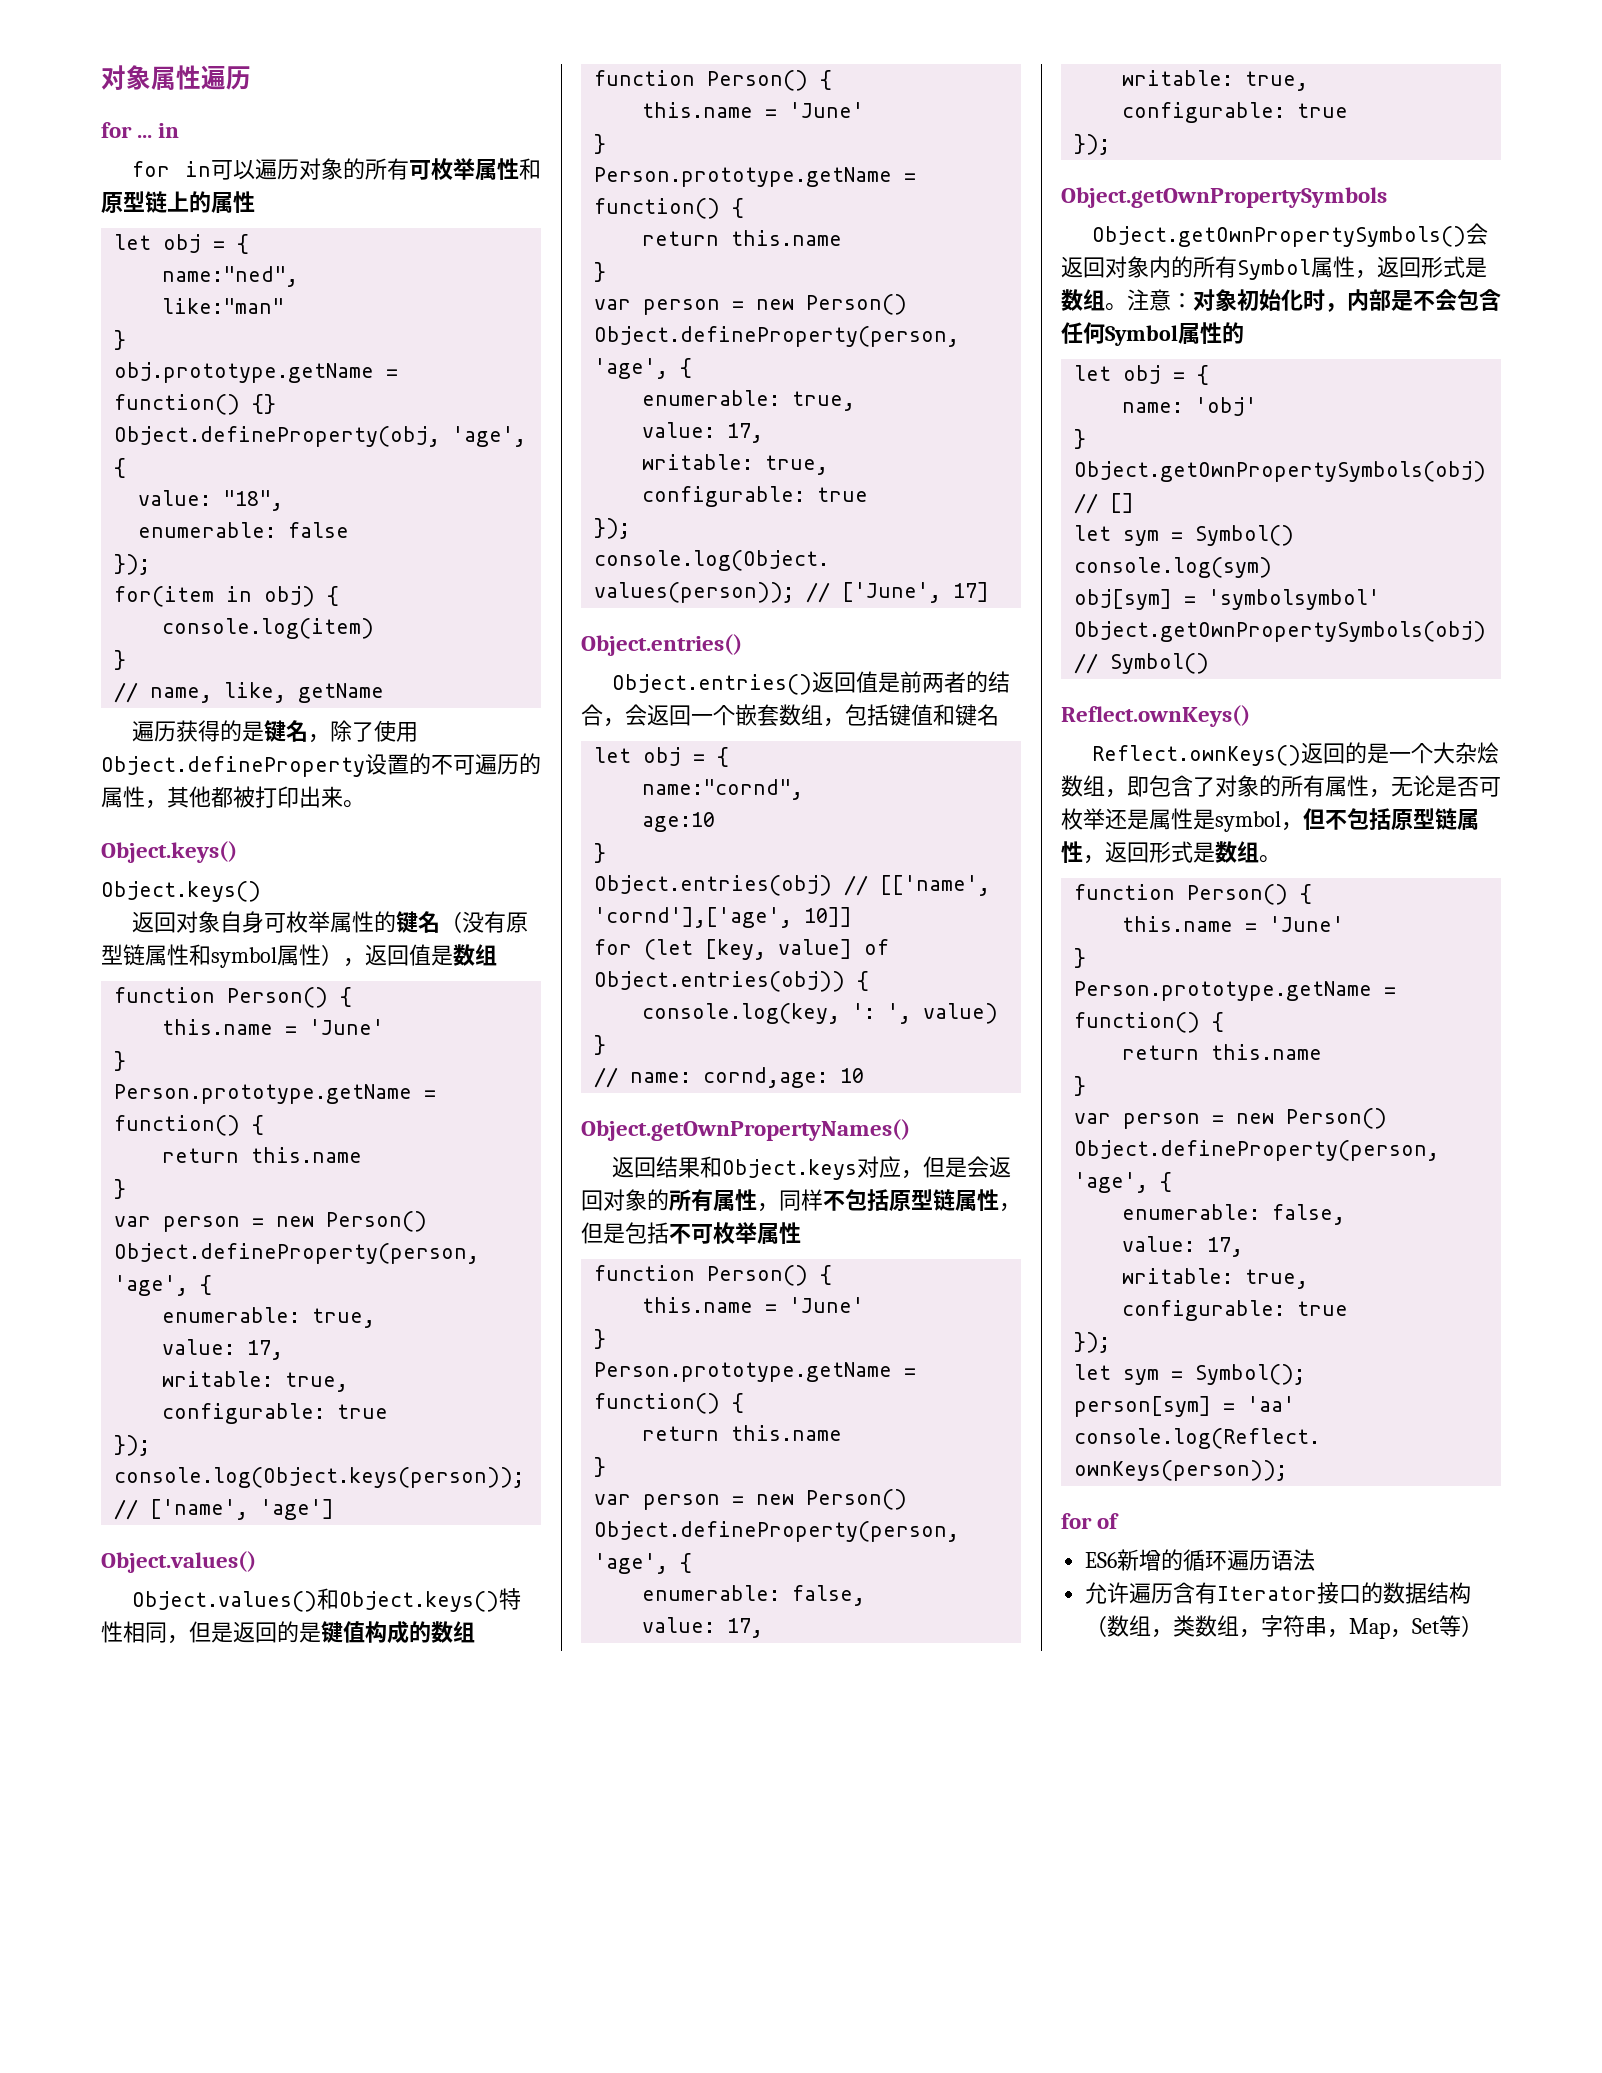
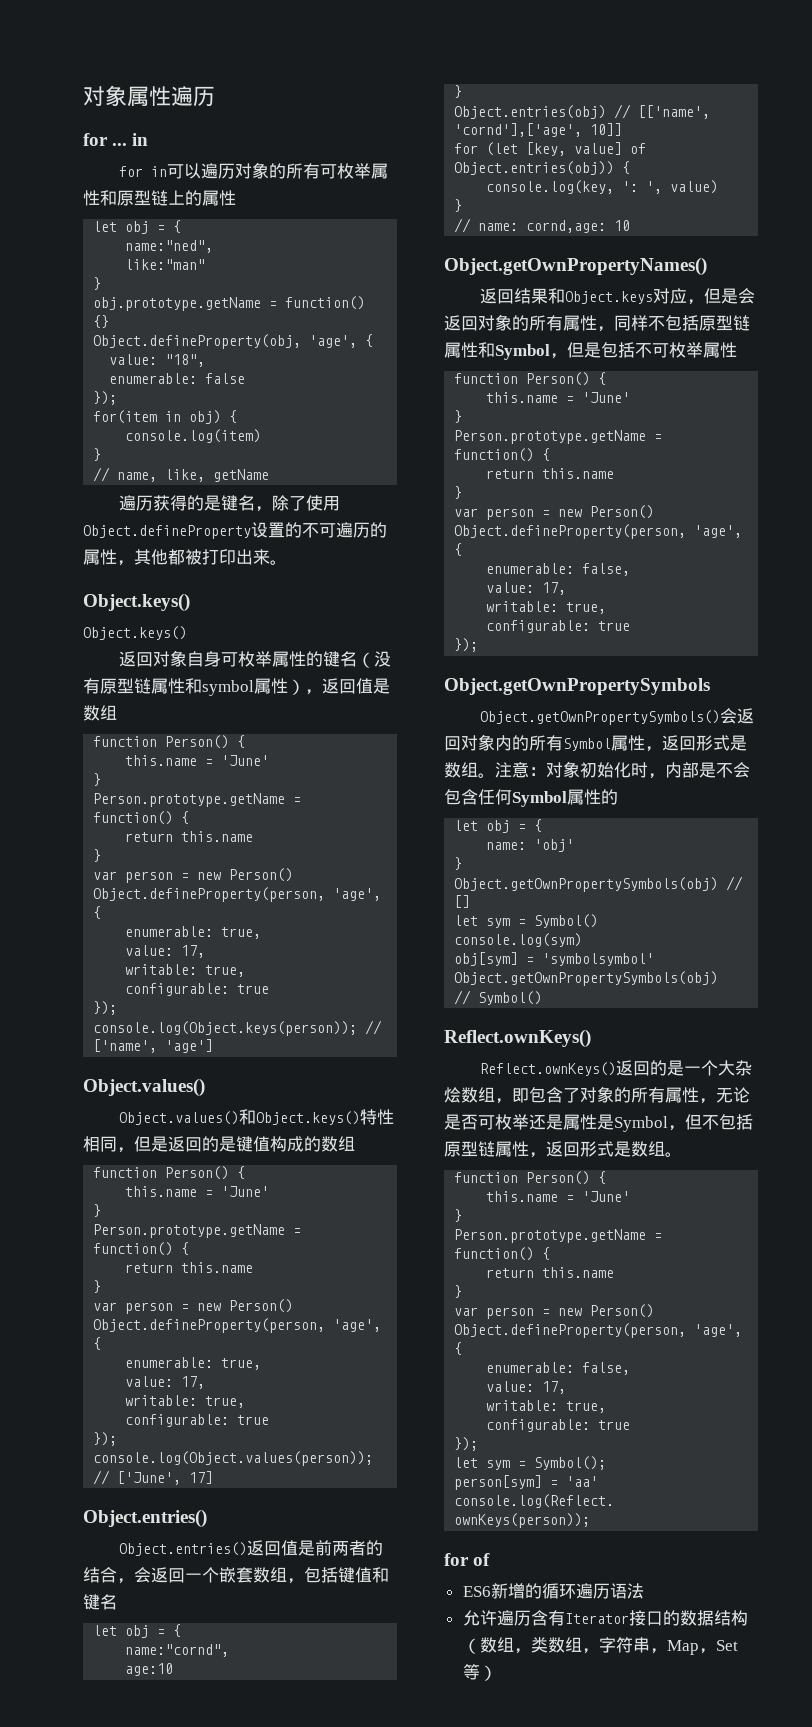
(999, 1200) none -> [478,342,550,360] 和Symbol
[1215,811,1281,832] symbol -> [614,1116,668,1132] Symbol

